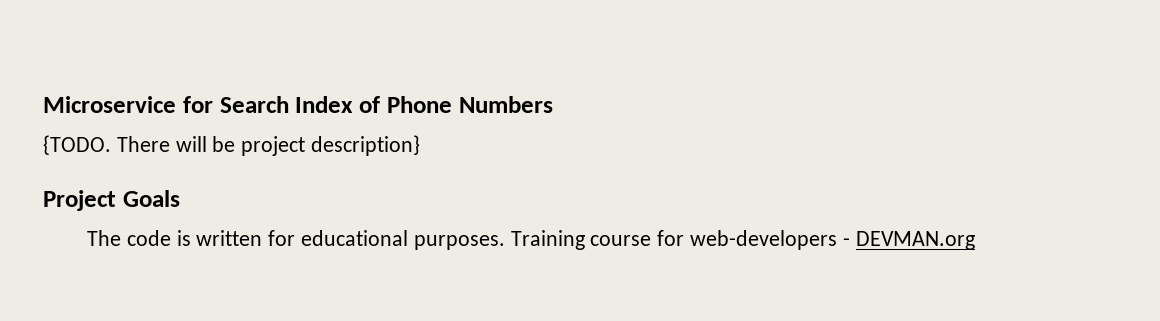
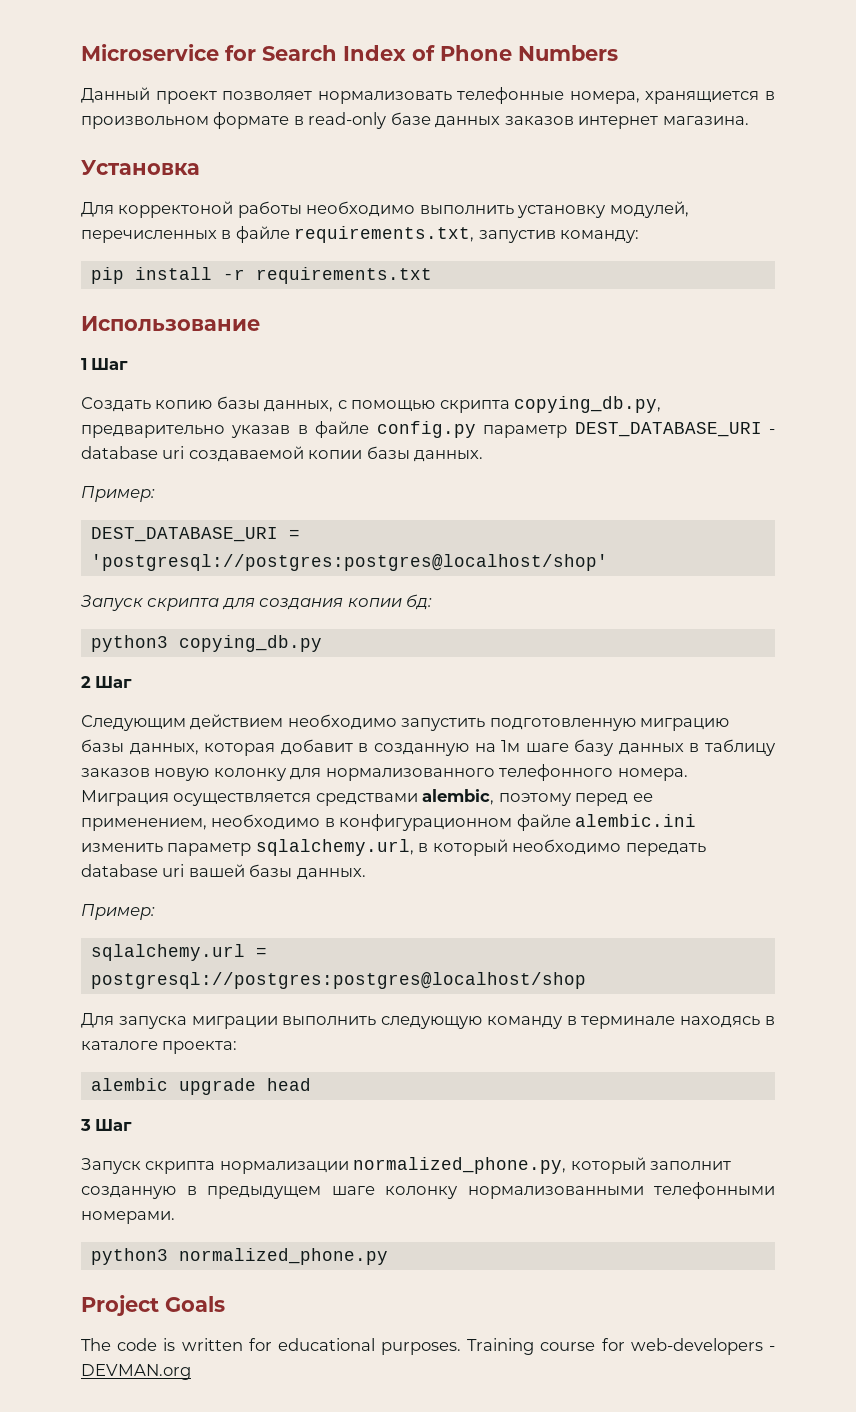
[43,135,421,156] {TODO. There will be project description} -> [81,87,775,104] [81,112,749,129] [81,160,200,175] [81,201,689,218] [81,226,640,243] [90,267,432,284] [81,316,261,331] [81,358,129,370] [81,396,662,413] [81,421,775,438] [81,446,484,462] [81,486,155,502] [90,527,300,542] [90,554,608,571] [80,594,433,611] [90,635,322,652] [81,676,133,688] [81,714,730,731] [81,739,776,756] [81,764,688,781] [81,789,653,806] [81,814,697,831] [81,839,706,856] [81,864,366,880] [81,904,155,920] [90,944,267,961] [90,972,586,989] [81,1013,775,1029] [81,1041,238,1054] [90,1078,311,1095] [80,1119,133,1131] [81,1157,732,1174] [81,1182,775,1199] [81,1211,175,1224] [90,1248,388,1265] Данный проект позволяет нормализовать телефонные номера, хранящиется в произвольном формате в read-only базе данных заказов интернет магазина. // Установка // Для корректоной работы необходимо выполнить установку модулей, перечисленных в файле requirements.txt, запустив команду: // pip install -r requirements.txt // Использование // 1 Шаг // Создать копию базы данных, с помощью скрипта copying_db.py, предварительно указав в файле config.py параметр DEST_DATABASE_URI - database uri создаваемой копии базы данных. // Пример: // DEST_DATABASE_URI = 'postgresql://postgres:postgres@localhost/shop' // Запуск скрипта для создания копии бд: // python3 copying_db.py // 2 Шаг // Следующим действием необходимо запустить подготовленную миграцию базы данных, которая добавит в созданную на 1м шаге базу данных в таблицу заказов новую колонку для нормализованного телефонного номера. Миграция осуществляется средствами alembic, поэтому перед ее применением, необходимо в конфигурационном файле alembic.ini изменить параметр sqlalchemy.url, в который необходимо передать database uri вашей базы данных. // Пример: // sqlalchemy.url = postgresql://postgres:postgres@localhost/shop // Для запуска миграции выполнить следующую команду в терминале находясь в каталоге проекта: // alembic upgrade head // 3 Шаг // Запуск скрипта нормализации normalized_phone.py, который заполнит созданную в предыдущем шаге колонку нормализованными телефонными номерами. // python3 normalized_phone.py

